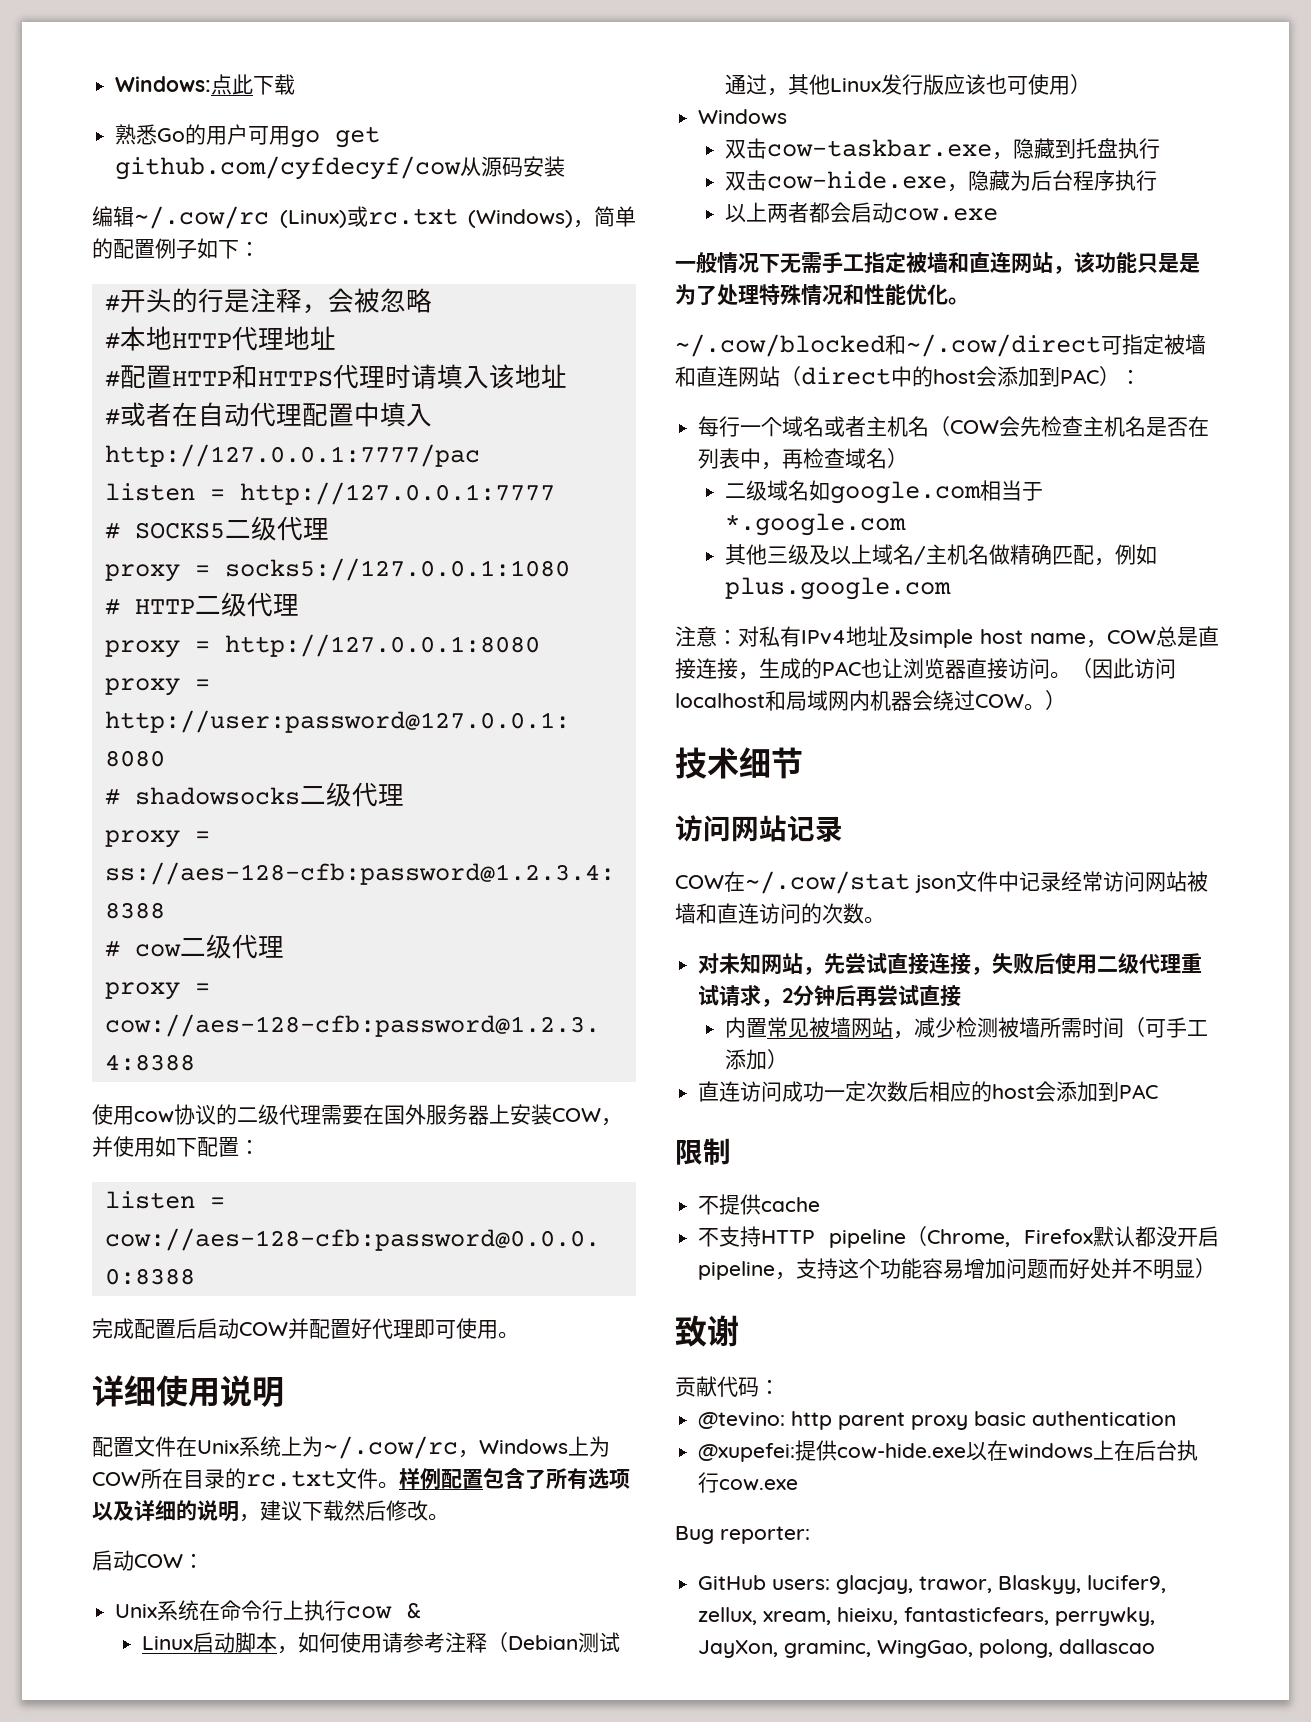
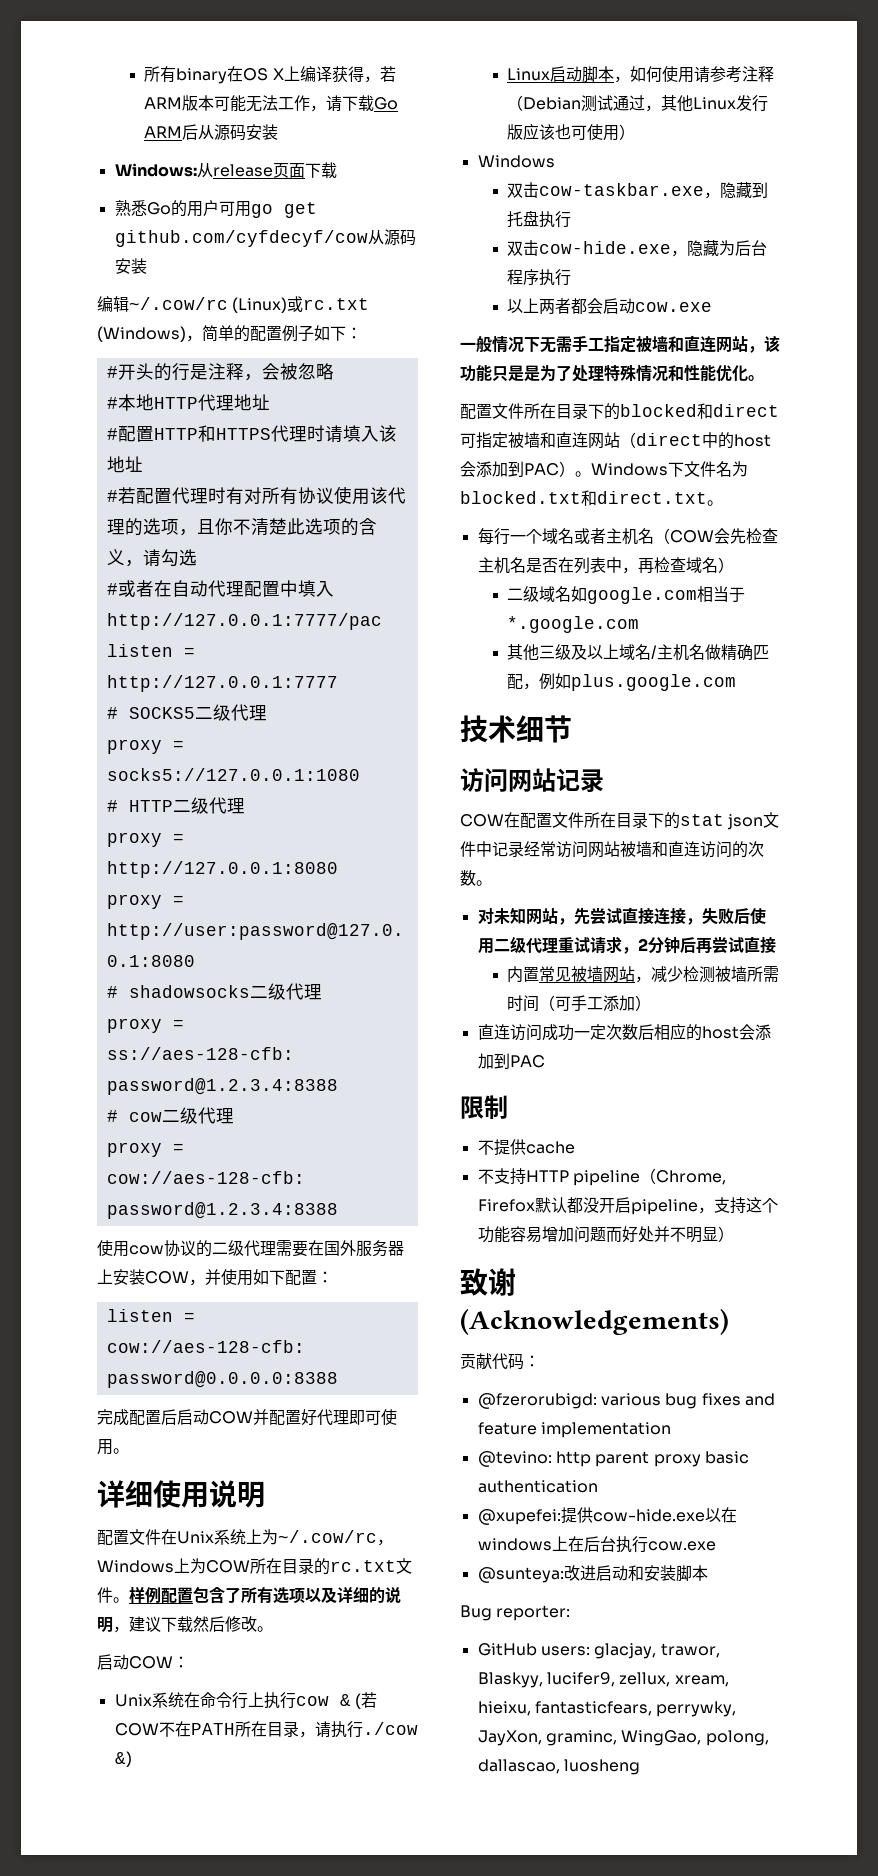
[115,74,254,95] Windows:点此 -> [144,66,396,84] [144,95,399,112] [144,124,279,141] [114,163,305,178] 所有binary在OS X上编译获得，若ARM版本可能无法工作，请下载Go ARM后从源码安装 // Windows:从release页面
(567, 376) none -> [106,486,406,505] [106,518,377,536] [106,549,197,567] // #若配置代理时有对所有协议使用该代理的选项，且你不清楚此选项的含义，请勾选
(422, 1610) none -> [354,1692,377,1709] [114,1721,418,1738] [114,1751,132,1767] (若COW不在PATH所在目录，请执行./cow &)
[675,334,1101,357] ~/.cow/blocked和~/.cow/direct -> [460,403,779,420] 配置文件所在目录下的blocked和direct
[1120,369,1141,384] ： -> [575,461,748,477] [460,490,723,506] 。Windows下文件名为blocked.txt和direct.txt。
[675,626,1219,648] [675,658,1176,680] [675,690,1066,711] // 注意：对私有IPv4地址及simple host name，COW总是直接连接，生成的PAC也让浏览器直接访问。（因此访问localhost和局域网内机器会绕过COW。） -> (737, 682) none
[745,871,910,894] ~/.cow/stat -> [520,812,724,829] 配置文件所在目录下的stat
(739, 1331) none -> [460,1308,729,1335] (Acknowledgements)
(780, 1386) none -> [477,1393,775,1409] [477,1422,671,1438] // @fzerorubigd: various bug fixes and feature implementation
(799, 1485) none -> [477,1565,708,1583] // @sunteya:改进启动和安装脚本
[1059,1639,1156,1654] dallascao -> [477,1759,640,1775] dallascao, luosheng

